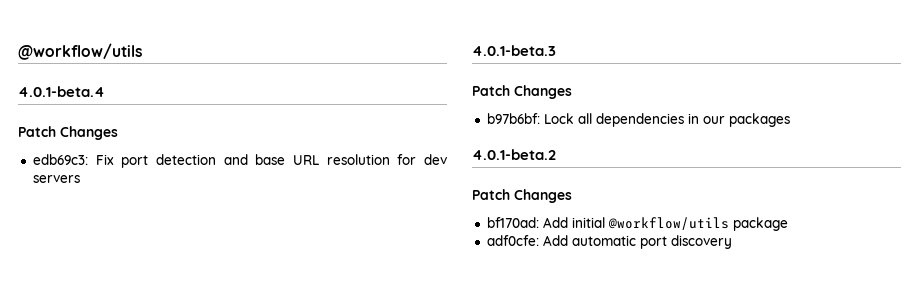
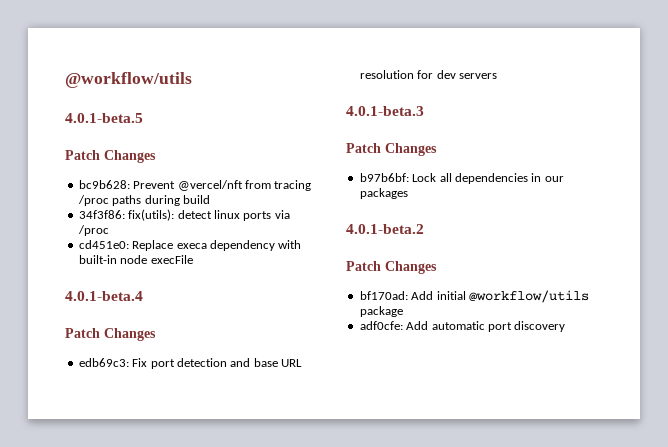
[18,43,142,60] @workflow/utils -> [65,72,192,88] [65,113,143,123] [65,150,156,163] [78,180,312,191] [77,195,210,206] [78,209,290,221] [77,225,109,236] [78,240,302,251] [78,255,193,264] @workflow/utils // 4.0.1-beta.5 // Patch Changes // bc9b628: Prevent @vercel/nft from tracing /proc paths during build // 34f3f86: fix(utils): detect linux ports via /proc // cd451e0: Replace execa dependency with built-in node execFile

